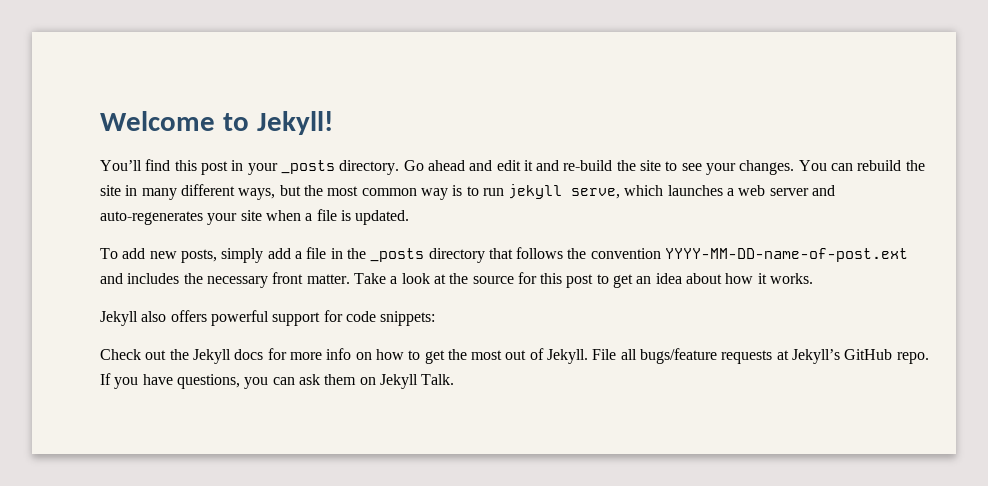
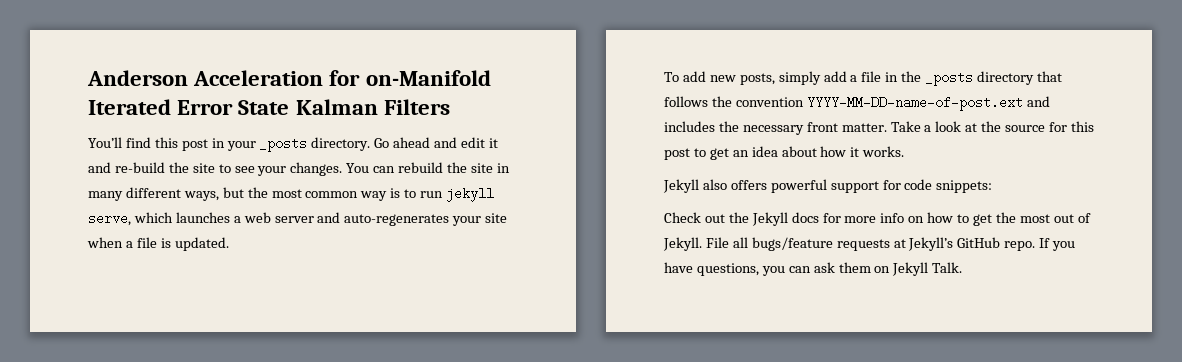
[100,111,333,135] Welcome to Jekyll! -> [87,70,491,86] [88,99,450,115] Anderson Acceleration for on-Manifold Iterated Error State Kalman Filters

